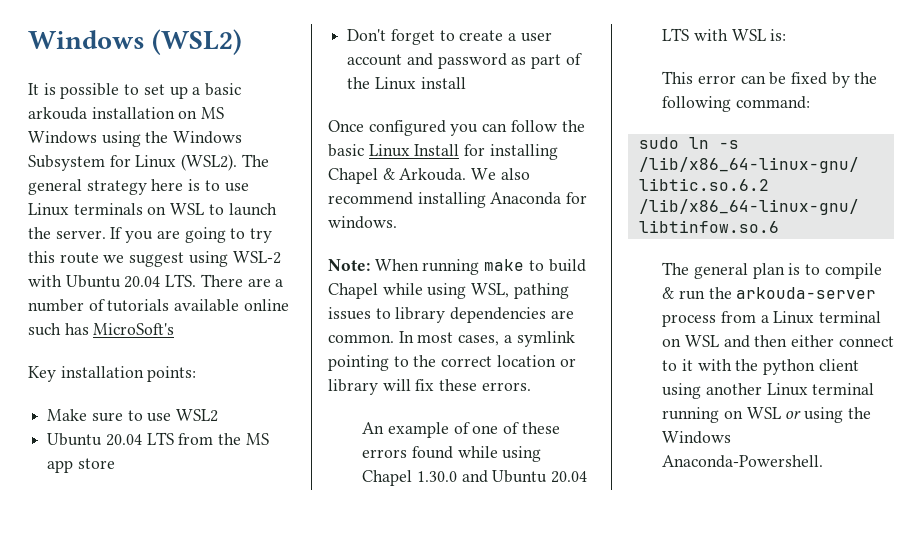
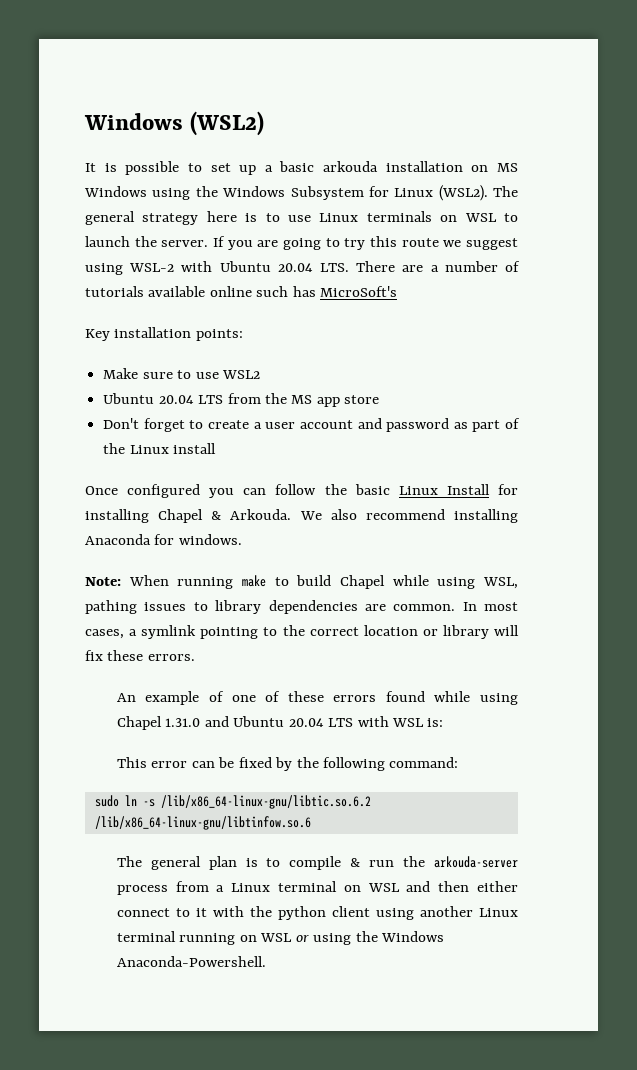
[416,471,457,482] 1.30.0 -> [165,718,201,727] 1.31.0

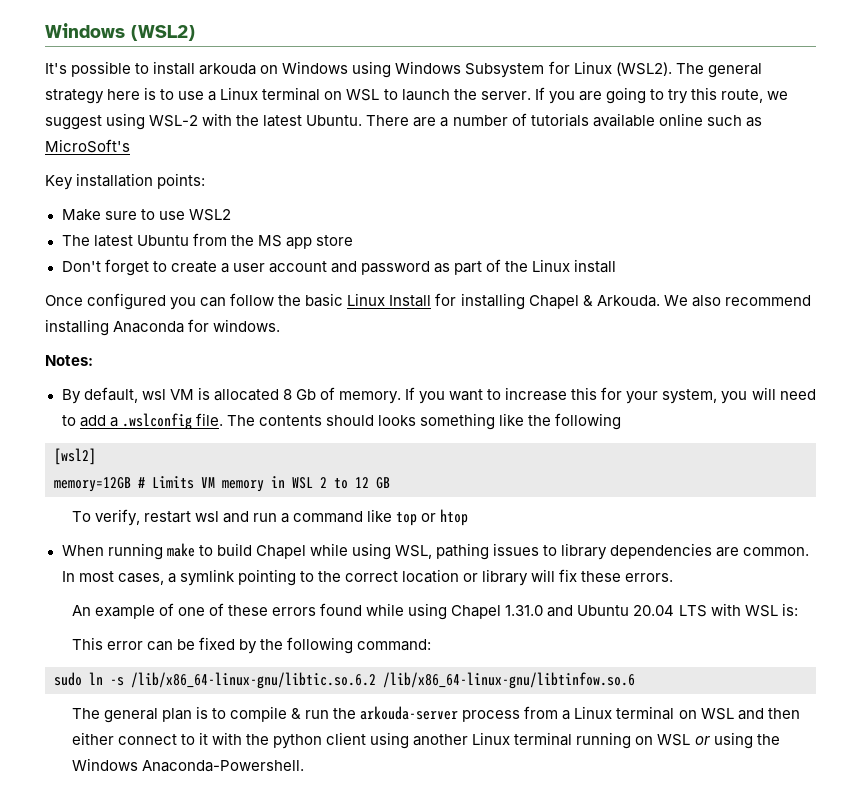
[85,161,518,175] It is possible to set up a basic arkouda installation on MS -> [45,61,279,77] It's possible to install arkouda on
[195,186,218,197] the -> (392, 69) none
[319,211,432,222] Linux terminals -> [208,87,321,101] a Linux terminal
[401,238,439,247] route -> [721,89,764,103] route,
[219,261,349,272] Ubuntu 20.04 LTS. -> [236,115,363,127] the latest Ubuntu.
[292,286,316,297] has -> [745,117,762,127] as
[103,393,224,404] Ubuntu 20.04 LTS -> [61,235,189,247] The latest Ubuntu
[85,577,121,586] Note: -> [45,355,93,366] [61,387,816,404] [61,413,622,430] [54,448,96,465] [54,476,390,492] [71,509,469,526] Notes: // By default, wsl VM is allocated 8 Gb of memory. If you want to increase this for your system, you will need to add a .wslconfig file. The contents should looks something like the following // [wsl2] // memory=12GB # Limits VM memory in WSL 2 to 12 GB // To verify, restart wsl and run a command like top or htop //

